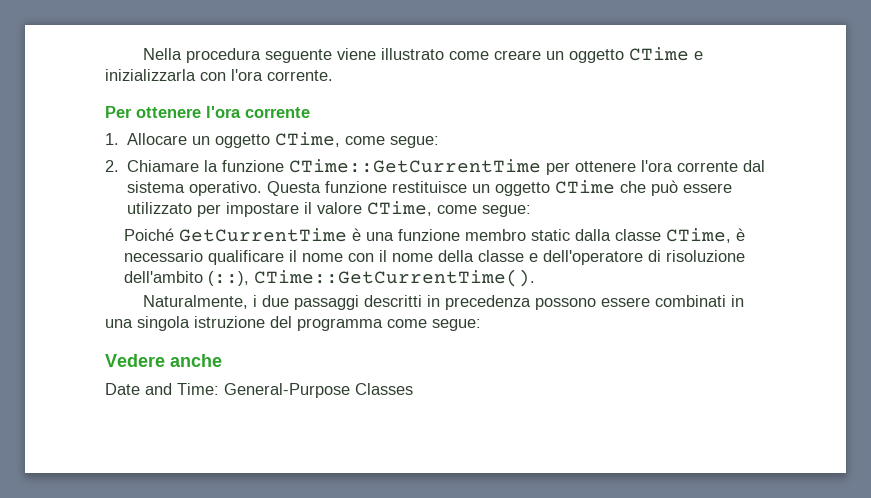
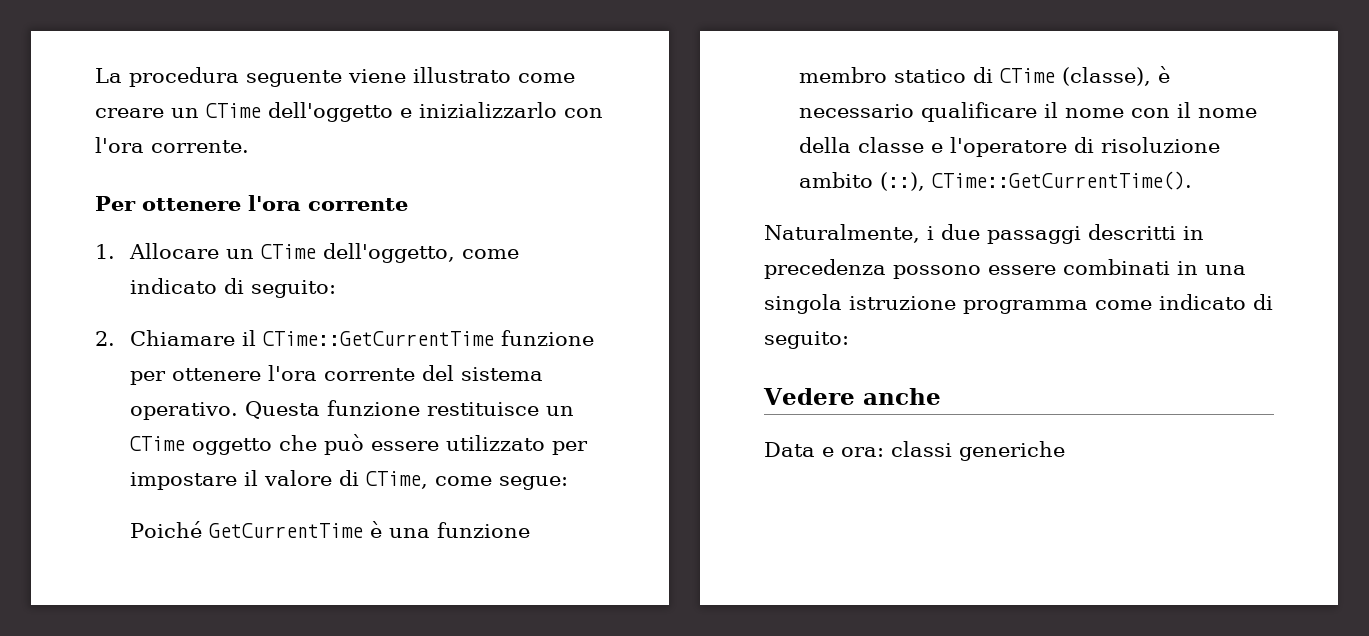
[142,48,182,60] Nella -> [95,68,122,83] La
[568,47,703,63] [105,69,196,81] oggetto CTime e inizializzarla -> [206,102,557,122] CTime dell'oggetto e inizializzarlo
[215,132,440,148] oggetto CTime, come segue: -> [261,243,520,263] [130,278,337,298] CTime dell'oggetto, come indicato di seguito:
[204,159,542,173] la funzione CTime::GetCurrentTime -> [242,330,595,346] il CTime::GetCurrentTime funzione
[743,160,766,172] dal -> [422,365,455,381] del
[495,180,616,196] oggetto CTime -> [130,436,273,455] CTime oggetto
(363, 208) none -> [339,470,360,486] di
[530,228,731,243] static dalla classe CTime, -> [894,67,1152,86] statico di CTime (classe),
[542,250,643,265] dell'operatore -> [950,137,1068,157] l'operatore
[123,271,203,283] dell'ambito -> [799,172,874,188] ambito
[270,316,292,328] del -> (956, 303) none
[432,319,481,331] segue: -> [1159,294,1273,310] [764,331,849,349] indicato di seguito:
[105,383,413,398] Date and Time: General-Purpose Classes -> [764,441,1065,461] Data e ora: classi generiche

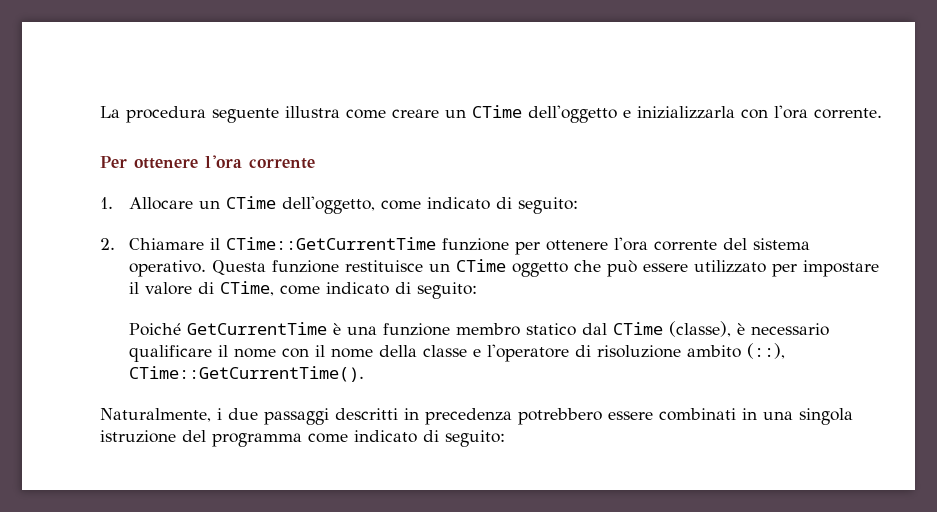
[348,67,511,83] viene illustrato -> [285,106,340,118] illustra
[419,102,557,118] inizializzarlo -> [637,106,735,119] inizializzarla
[499,476,569,490] segue: -> [326,282,478,299] indicato di seguito:
[973,67,994,83] di -> [582,323,608,335] dal
[893,265,981,279] possono -> [518,408,602,425] potrebbero
(956, 303) none -> [182,430,206,442] del
[763,388,941,405] [764,441,1065,461] // Vedere anche // Data e ora: classi generiche -> (505, 438) none

